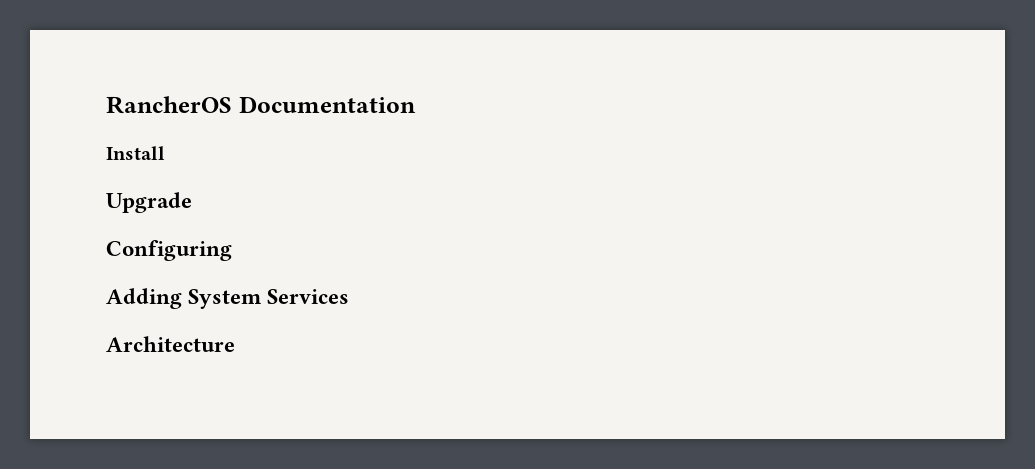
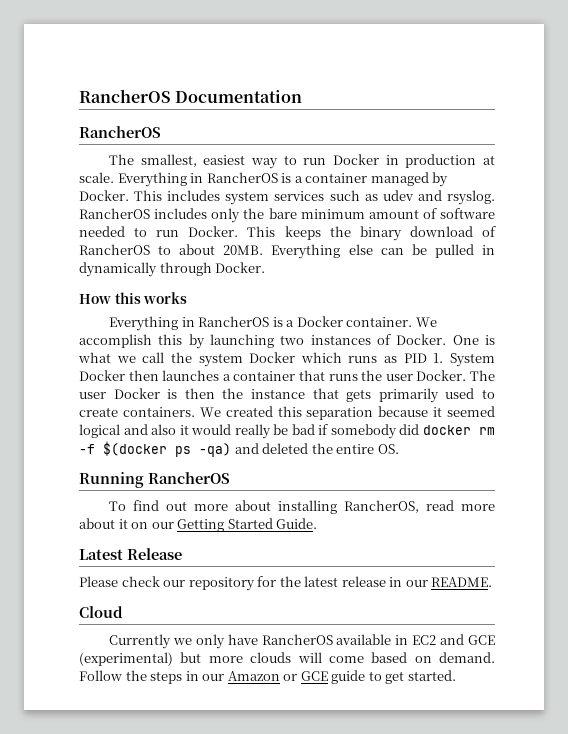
[106,146,165,160] [106,192,192,213] [106,240,232,261] [106,288,350,309] [106,336,235,352] Install // Upgrade // Configuring // Adding System Services // Architecture -> [79,126,161,138] [109,154,495,169] [79,172,449,187] [79,190,495,205] [79,208,495,223] [79,226,496,241] [79,244,495,259] [79,262,266,277] [79,292,188,304] [109,316,437,331] [79,334,495,349] [78,352,495,367] [79,370,496,381] [79,388,496,403] [79,406,495,420] [79,424,495,439] [79,441,399,457] [79,472,230,488] [109,500,496,514] [79,518,318,532] [79,548,182,560] [79,576,493,591] [79,606,123,618] [109,634,495,649] [79,652,495,666] [79,670,456,684] RancherOS // The smallest, easiest way to run Docker in production at scale. Everything in RancherOS is a container managed by Docker. This includes system services such as udev and rsyslog. RancherOS includes only the bare minimum amount of software needed to run Docker. This keeps the binary download of RancherOS to about 20MB. Everything else can be pulled in dynamically through Docker. // How this works // Everything in RancherOS is a Docker container. We accomplish this by launching two instances of Docker. One is what we call the system Docker which runs as PID 1. System Docker then launches a container that runs the user Docker. The user Docker is then the instance that gets primarily used to create containers. We created this separation because it seemed logical and also it would really be bad if somebody did docker rm -f $(docker ps -qa) and deleted the entire OS. // Running RancherOS // To find out more about installing RancherOS, read more about it on our Getting Started Guide. // Latest Release // Please check our repository for the latest release in our README. // Cloud // Currently we only have RancherOS available in EC2 and GCE (experimental) but more clouds will come based on demand. Follow the steps in our Amazon or GCE guide to get started.

